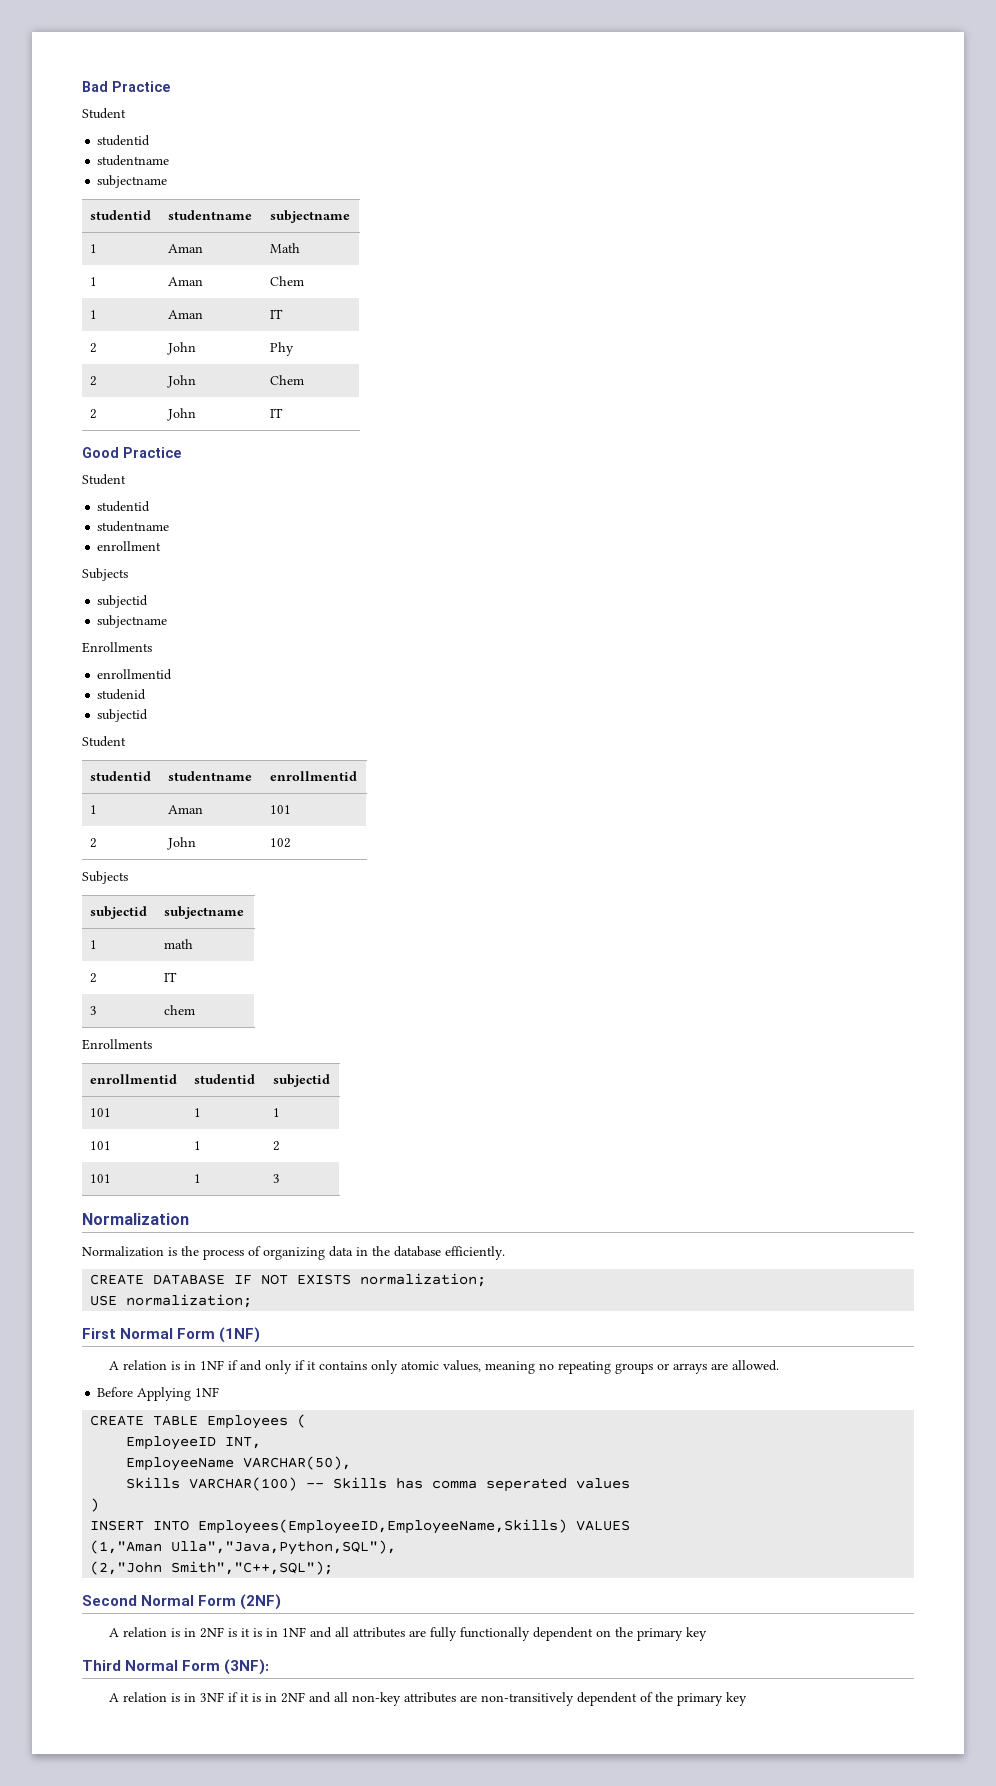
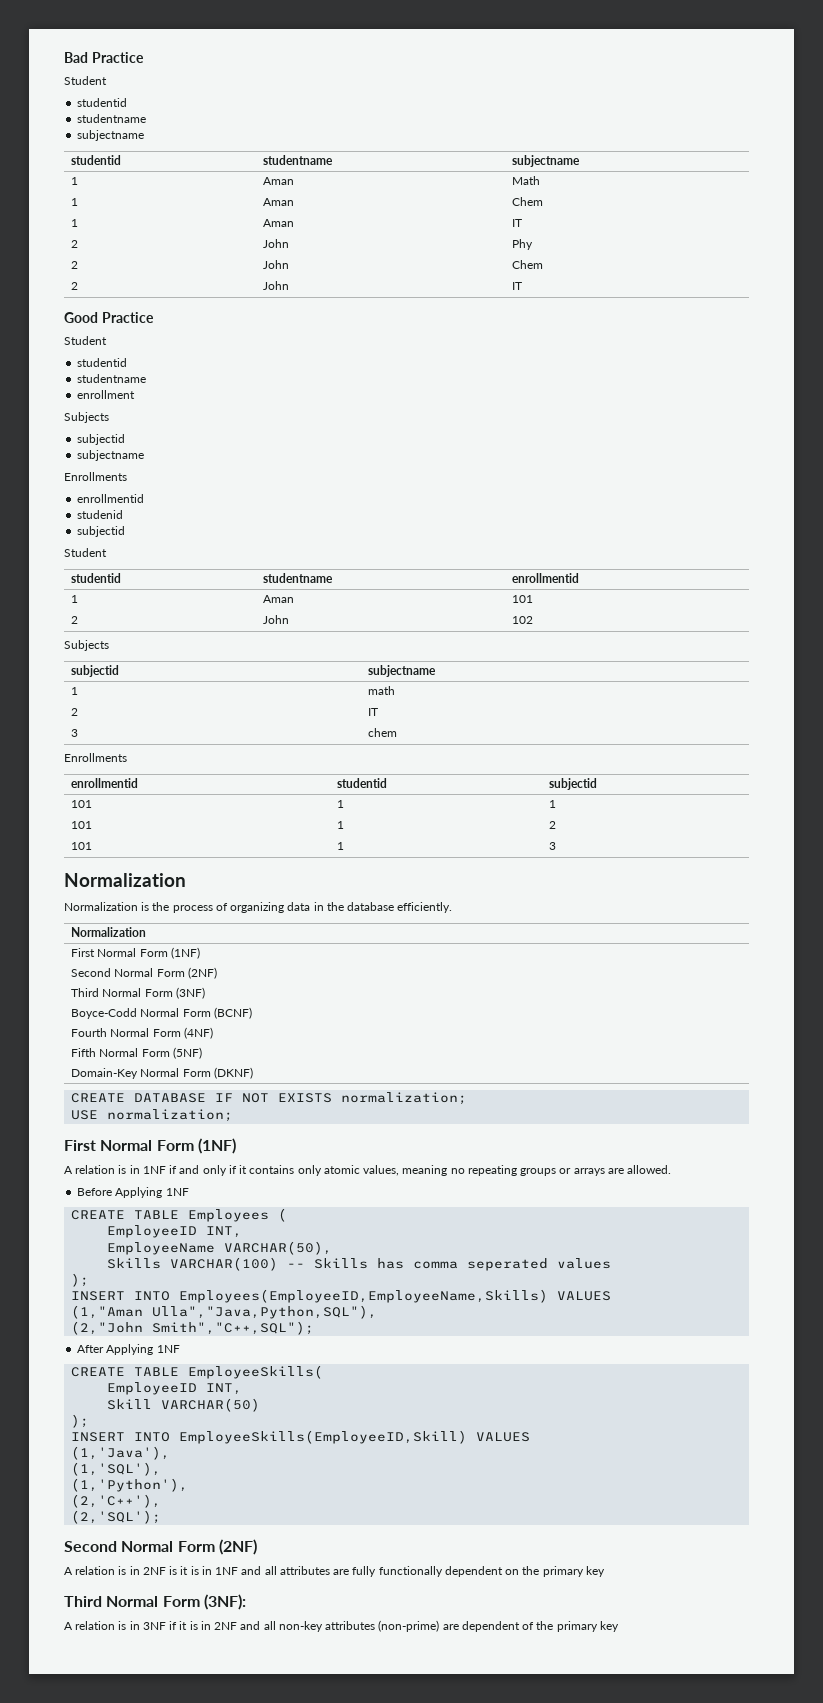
(505, 1253) none -> [71,927,147,937] [71,947,200,959] [71,967,217,979] [71,987,205,999] [71,1007,252,1019] [71,1027,213,1039] [71,1047,202,1059] [71,1067,253,1079] // Normalization // First Normal Form (1NF) // Second Normal Form (2NF) // Third Normal Form (3NF) // Boyce-Codd Normal Form (BCNF) // Fourth Normal Form (4NF) // Fifth Normal Form (5NF) // Domain-Key Normal Form (DKNF)
[90,1498,100,1512] ) -> [71,1273,90,1287] );
(334, 1568) none -> [77,1344,180,1355] [71,1365,324,1379] [107,1382,243,1395] [107,1398,261,1412] [71,1414,90,1428] [71,1430,531,1444] [71,1446,171,1460] [71,1462,162,1476] [71,1478,189,1492] [71,1494,162,1508] [71,1510,162,1524] // After Applying 1NF // CREATE TABLE EmployeeSkills( // EmployeeID INT, // Skill VARCHAR(50) // ); // INSERT INTO EmployeeSkills(EmployeeID,Skill) VALUES // (1,'Java'), // (1,'SQL'), // (1,'Python'), // (2,'C++'), // (2,'SQL');
[459,1692,574,1706] are non-transitively -> [378,1620,459,1632] (non-prime) are

